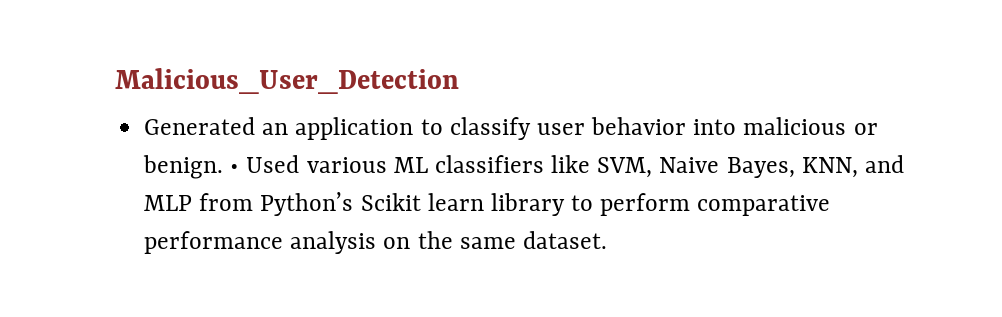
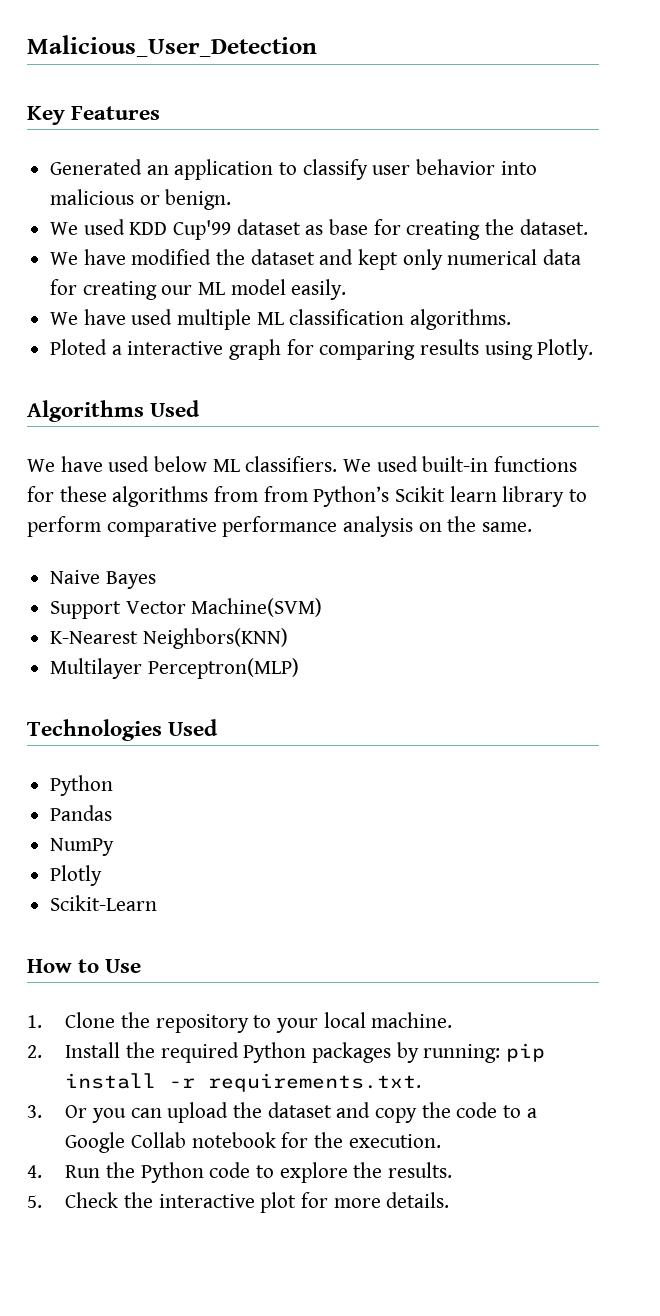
(459, 81) none -> [27,106,161,125] // Key Features
[230,155,904,178] [144,195,193,211] • Used various ML classifiers like SVM, Naive Bayes, KNN, and MLP -> [50,219,588,240] [50,249,582,270] [50,279,347,300] [50,309,512,330] [50,339,594,360] [27,400,201,422] [27,456,578,472] [27,486,259,507] // We used KDD Cup'99 dataset as base for creating the dataset. // We have modified the dataset and kept only numerical data for creating our ML model easily. // We have used multiple ML classification algorithms. // Ploted a interactive graph for comparing results using Plotly. // Algorithms Used // We have used below ML classifiers. We used built-in functions for these algorithms from
[459,231,607,249] same dataset. -> [482,522,533,532] [50,570,156,589] [50,598,323,619] [50,628,288,649] [50,658,299,679] [27,719,219,741] [50,775,114,796] [50,805,113,821] [50,838,115,856] [50,865,103,886] [50,895,158,911] [27,959,142,973] [27,1012,453,1033] [27,1042,545,1063] [65,1073,422,1092] [27,1102,537,1123] [65,1132,441,1153] [27,1162,452,1183] [27,1192,450,1213] same. // Naive Bayes // Support Vector Machine(SVM) // K-Nearest Neighbors(KNN) // Multilayer Perceptron(MLP) // Technologies Used // Python // Pandas // NumPy // Plotly // Scikit-Learn // How to Use // 1. Clone the repository to your local machine. // 2. Install the required Python packages by running: pip install -r requirements.txt. // 3. Or you can upload the dataset and copy the code to a Google Collab notebook for the execution. // 4. Run the Python code to explore the results. // 5. Check the interactive plot for more details.

